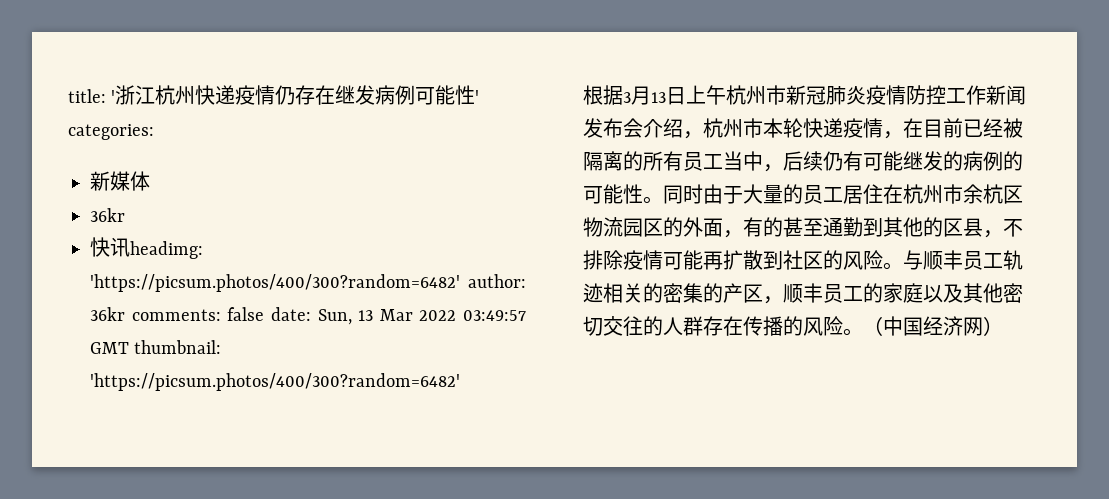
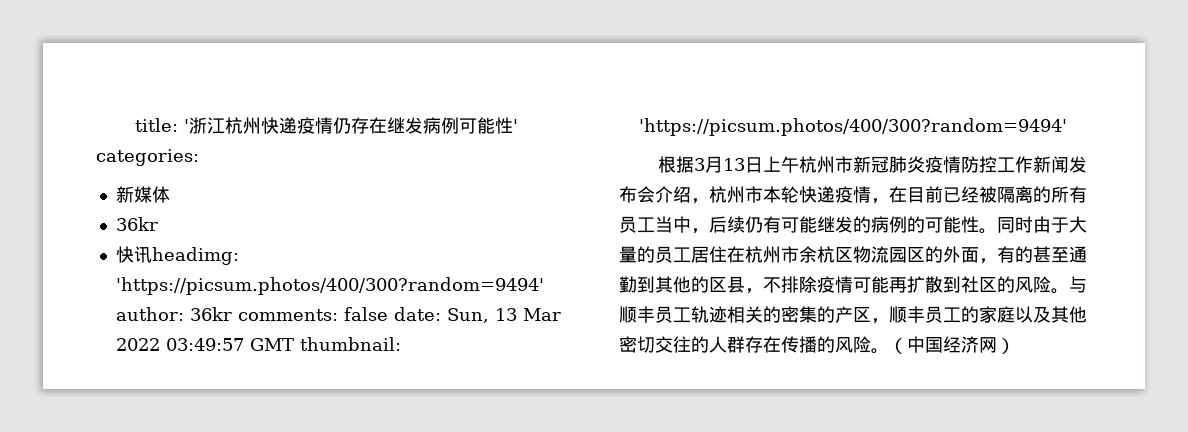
[90,274,460,292] 'https://picsum.photos/400/300?random=6482' -> [115,277,544,295] 'https://picsum.photos/400/300?random=9494'
[90,373,460,391] 'https://picsum.photos/400/300?random=6482' -> [638,118,1067,136] 'https://picsum.photos/400/300?random=9494'

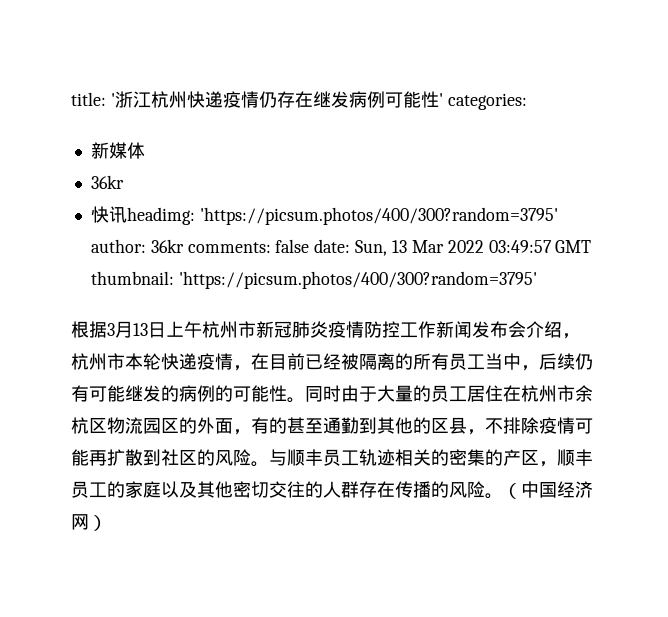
[115,277,544,295] 'https://picsum.photos/400/300?random=9494' -> [199,207,558,225] 'https://picsum.photos/400/300?random=3795'
[638,118,1067,136] 'https://picsum.photos/400/300?random=9494' -> [178,271,537,289] 'https://picsum.photos/400/300?random=3795'

